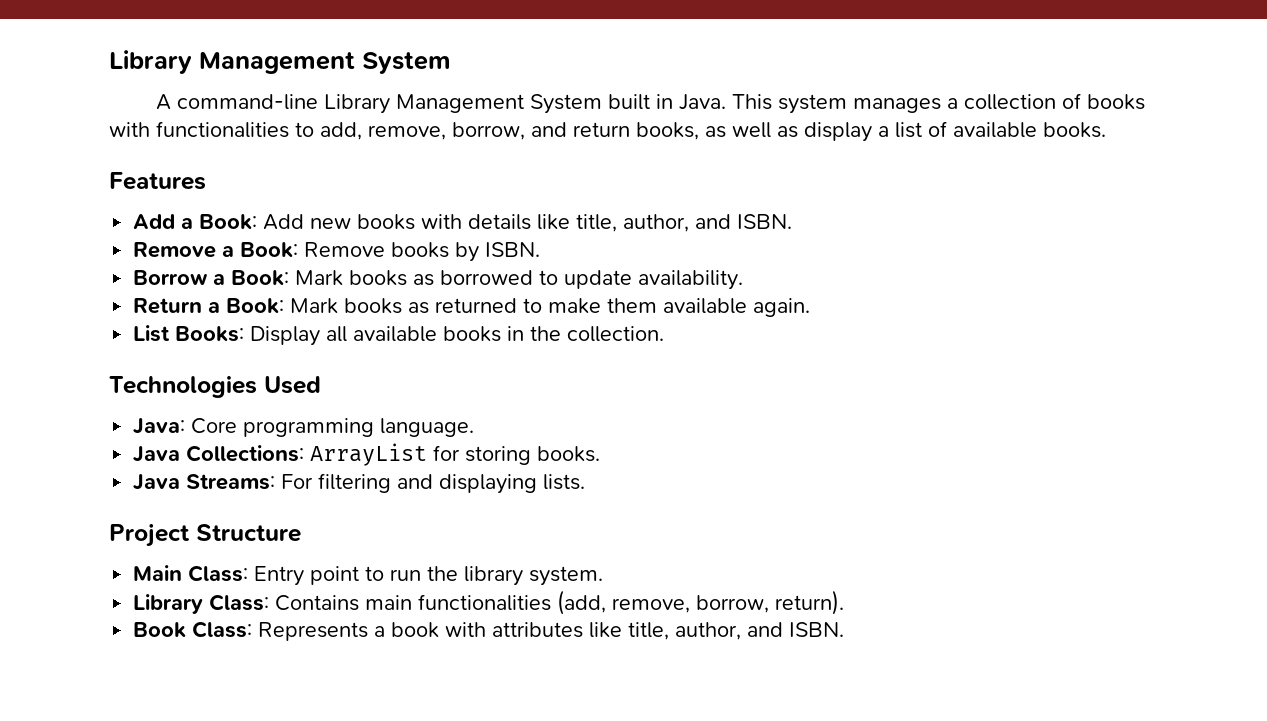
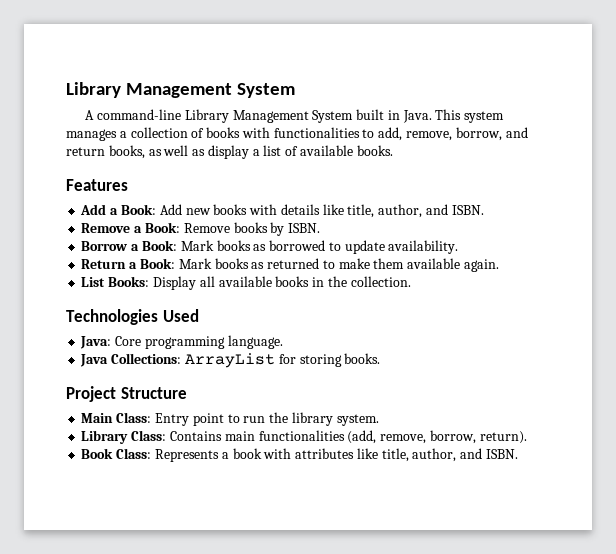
[133,473,586,494] // Java Streams: For filtering and displaying lists. -> (381, 358) none

